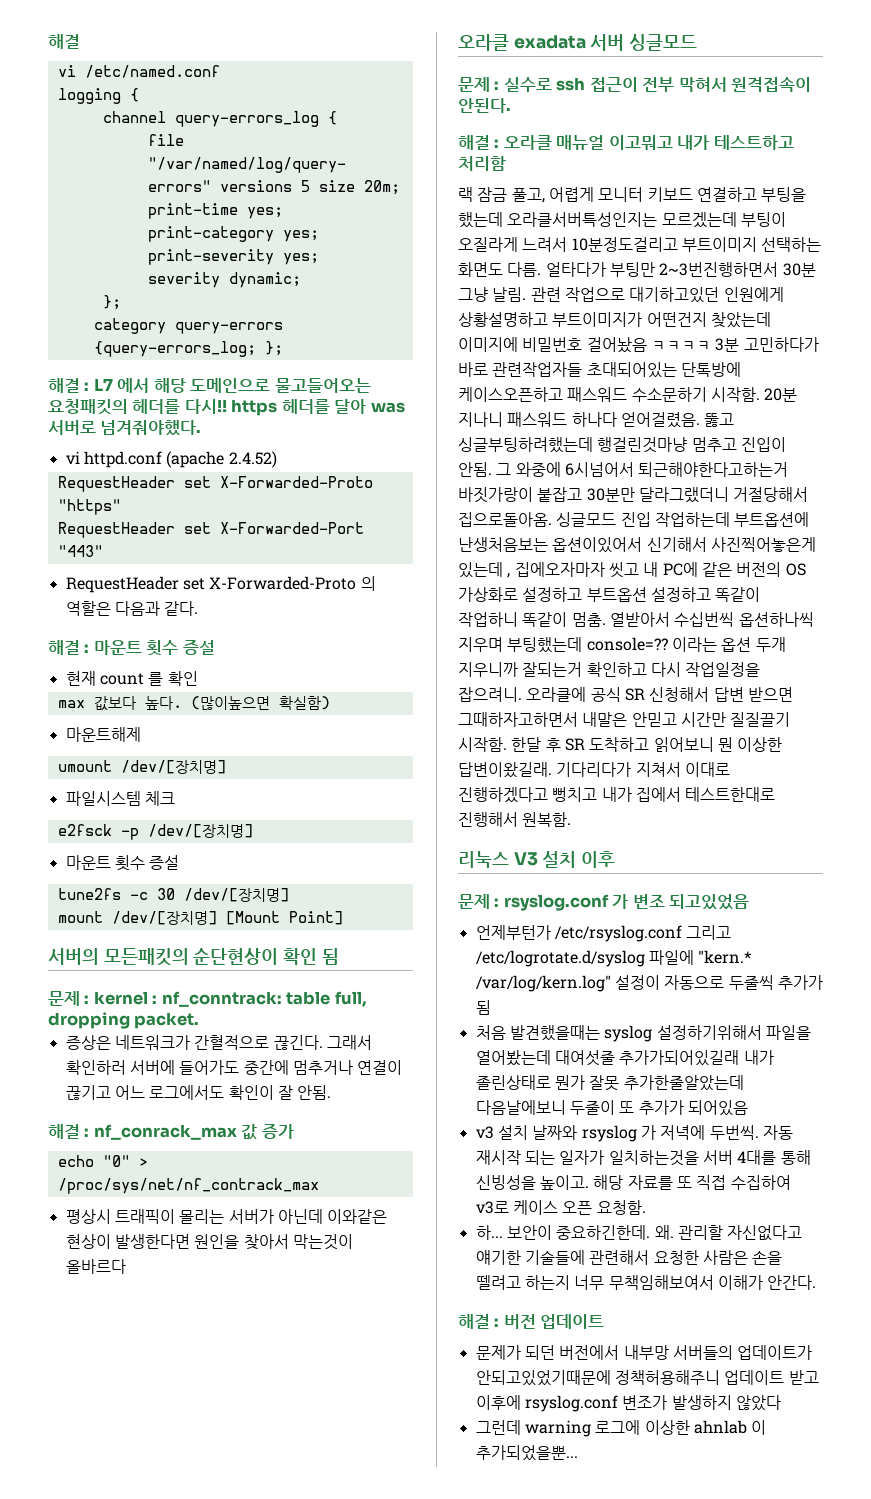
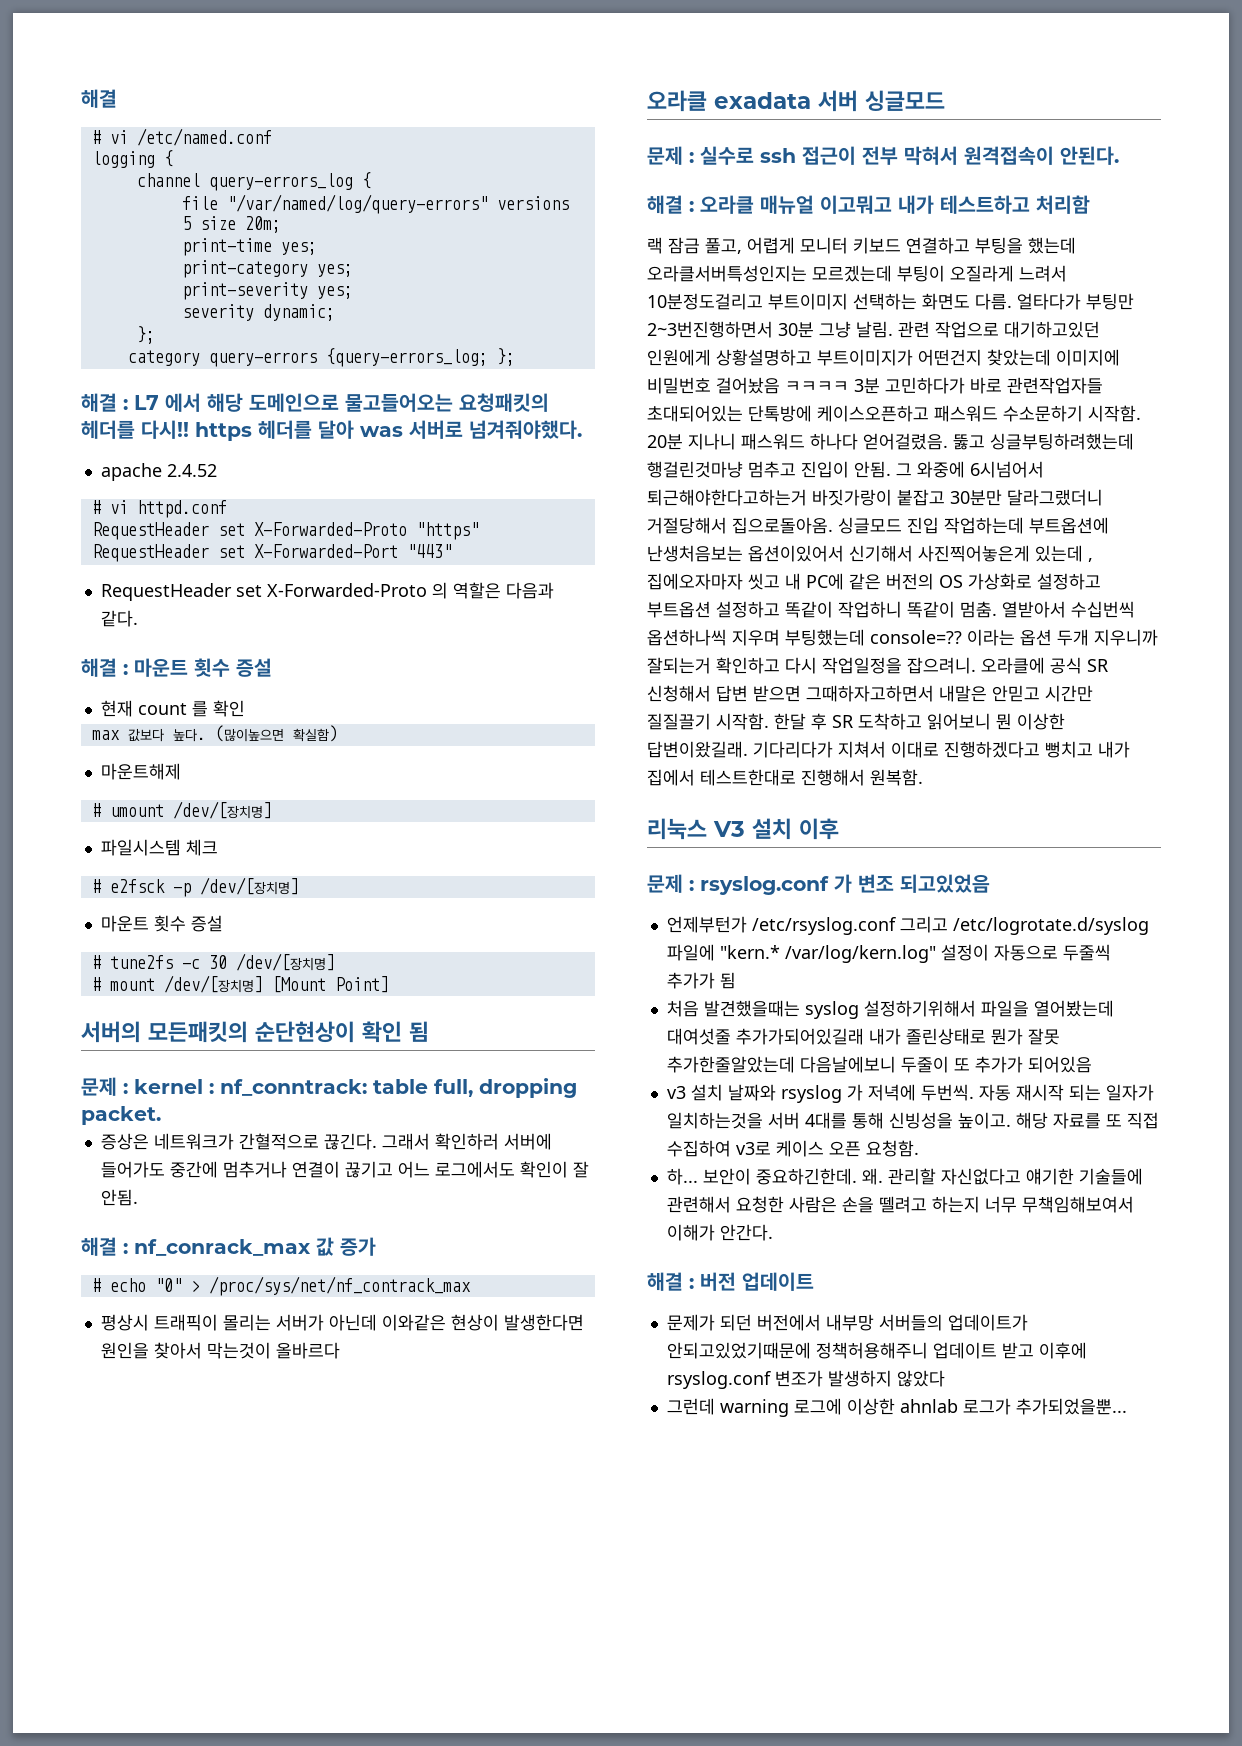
(80, 41) none -> [91,130,101,144] #
(202, 428) none -> [100,463,217,481] [91,500,101,514] apache 2.4.52 // #
[166,451,277,468] (apache 2.4.52) -> (227, 509) none
(141, 734) none -> [91,803,101,817] #
(175, 798) none -> [91,879,101,893] #
(180, 862) none -> [91,955,101,969] #
(289, 895) none -> [91,977,101,991] #
(294, 1131) none -> [91,1278,101,1292] #
[751,1420,767,1435] 이 -> [962,1398,1011,1415] 로그가

